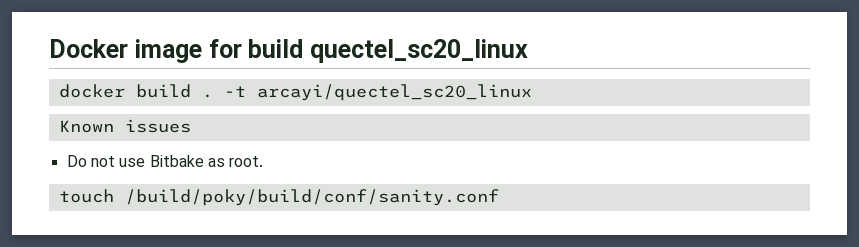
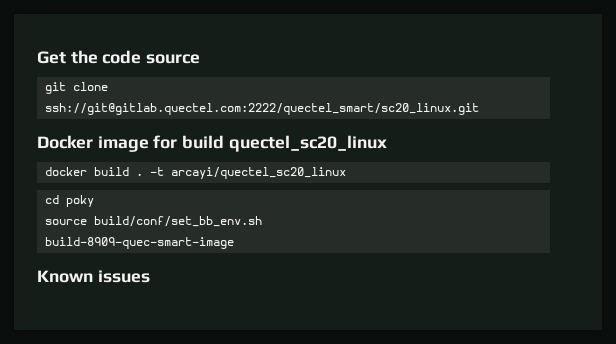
(49, 48) none -> [37,50,201,64] [44,82,108,94] [44,103,479,115] Get the code source // git clone ssh://git@gitlab.quectel.com:2222/quectel_smart/sc20_linux.git //
[58,119,191,133] [66,155,264,167] [58,189,499,206] Known issues // Do not use Bitbake as root. // touch /build/poky/build/conf/sanity.conf -> [44,195,94,207] [44,216,262,227] [44,237,234,249] [37,270,150,283] cd poky // source build/conf/set_bb_env.sh // build-8909-quec-smart-image // Known issues

